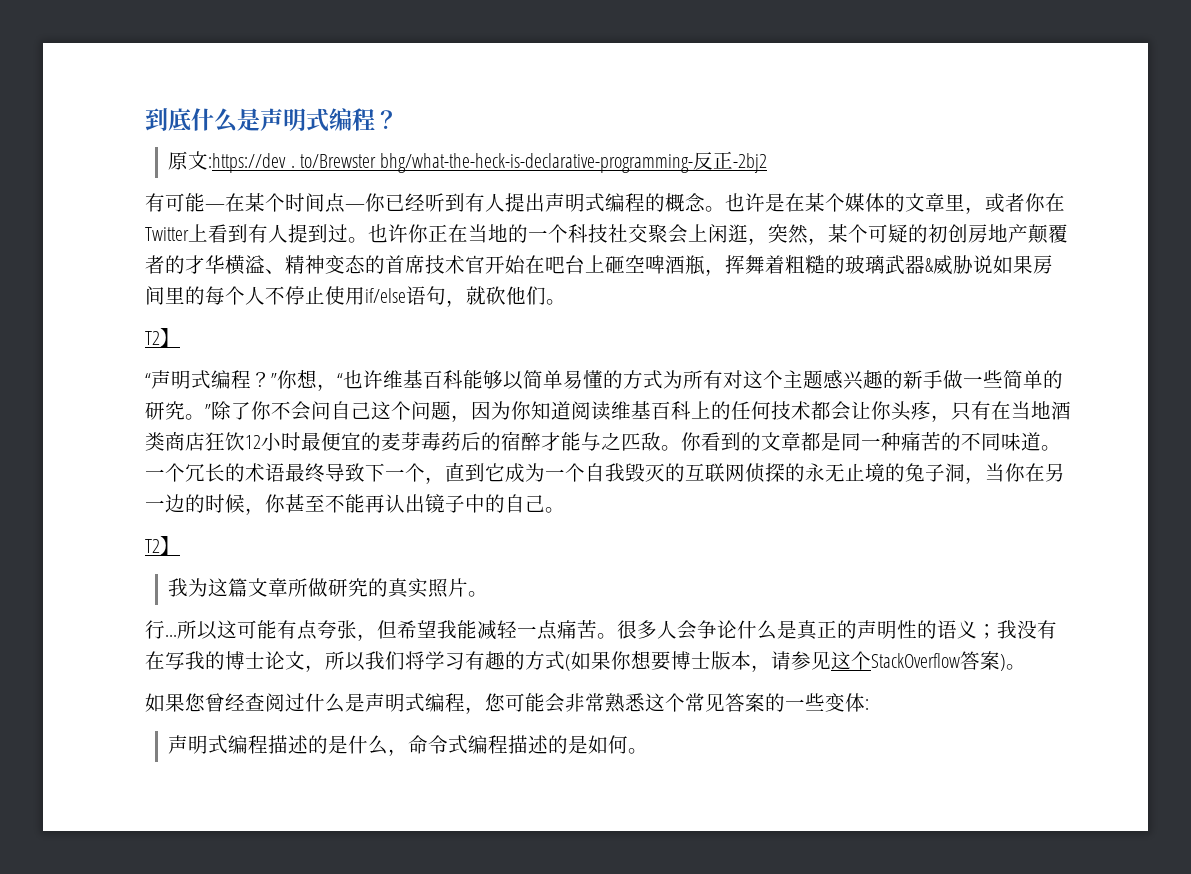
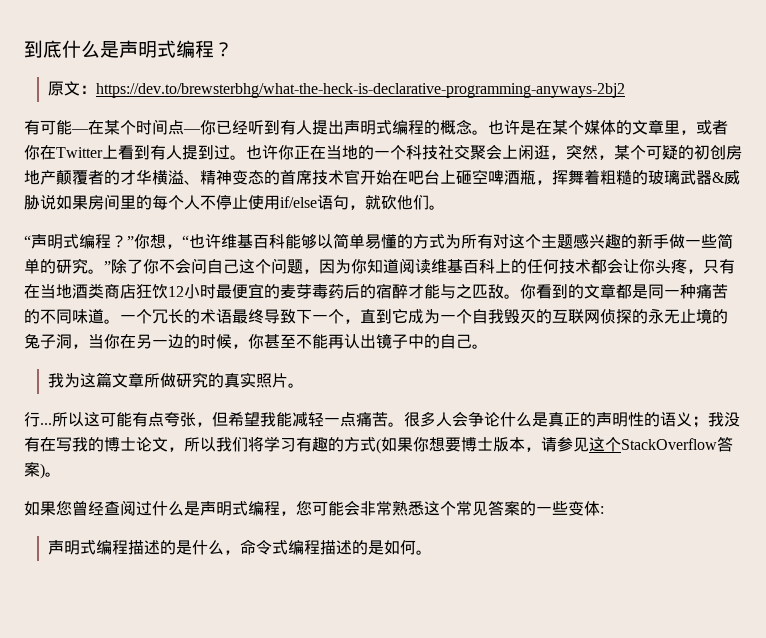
[208,151,768,173] :https://dev . to/Brewster bhg/what-the-heck-is-declarative-programming-反正-2bj2 -> [79,83,625,98] ：https://dev.to/brewsterbhg/what-the-heck-is-declarative-programming-anyways-2bj2
[145,328,180,347] // T2】 -> (445, 207) none
[145,536,180,555] // T2】 -> (488, 346) none

